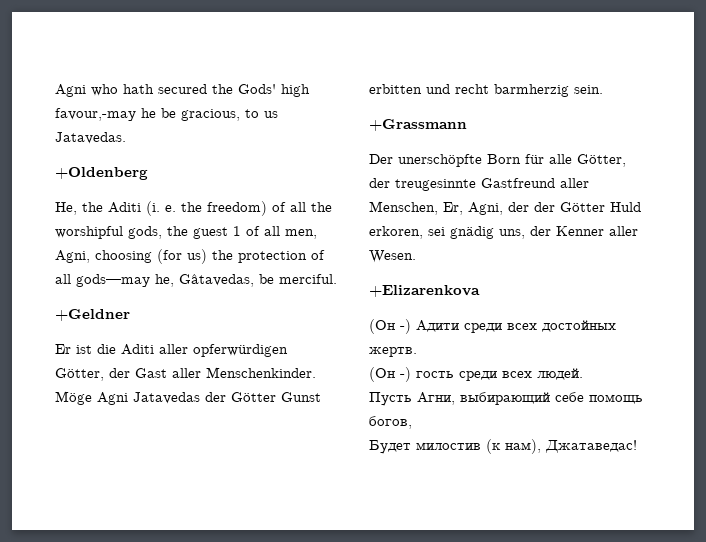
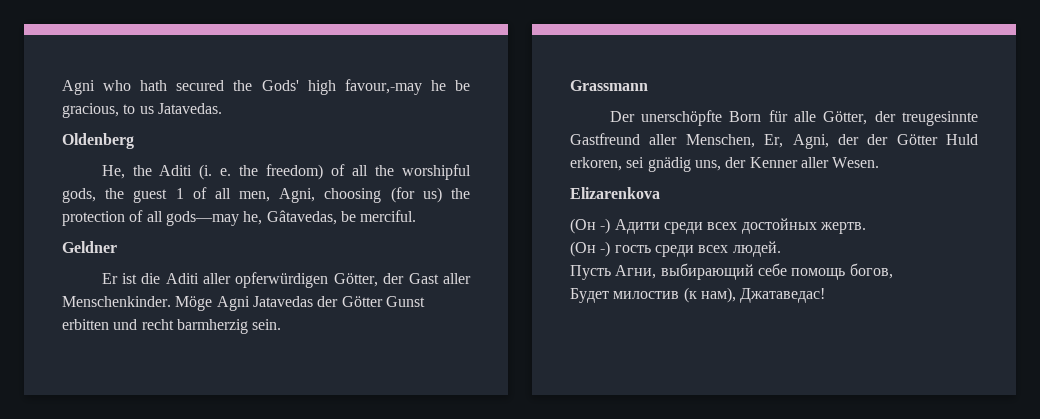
[55,167,148,180] +Oldenberg -> [62,133,134,149] Oldenberg
[55,309,130,321] +Geldner -> [62,241,117,253] Geldner
[369,119,467,131] +Grassmann -> [570,80,648,91] Grassmann
[369,285,480,297] +Elizarenkova -> [570,187,660,199] Elizarenkova

